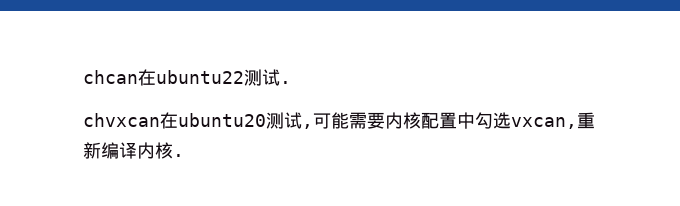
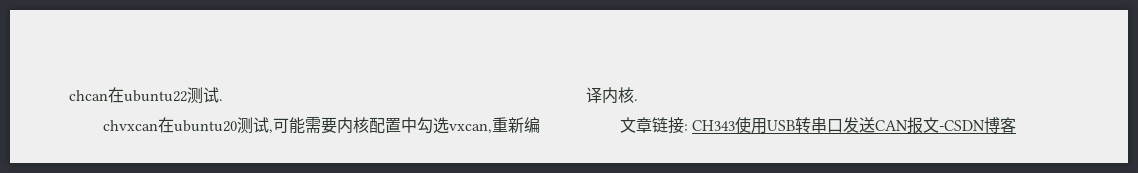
(184, 155) none -> [619,117,1017,134] // 文章链接: CH343使用USB转串口发送CAN报文-CSDN博客

